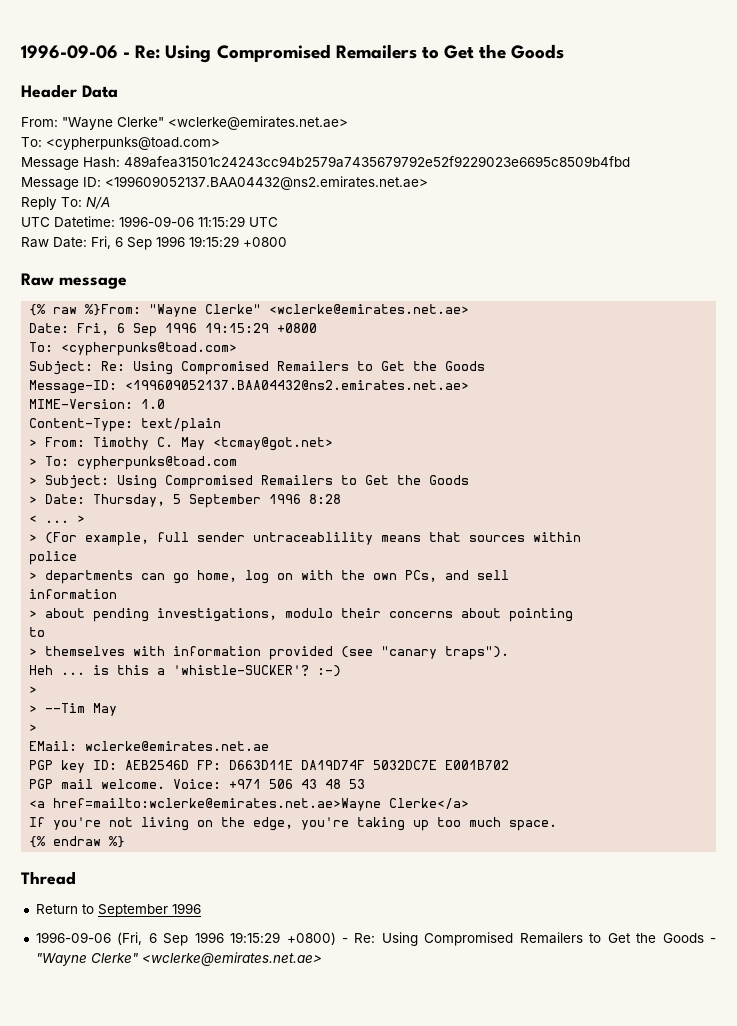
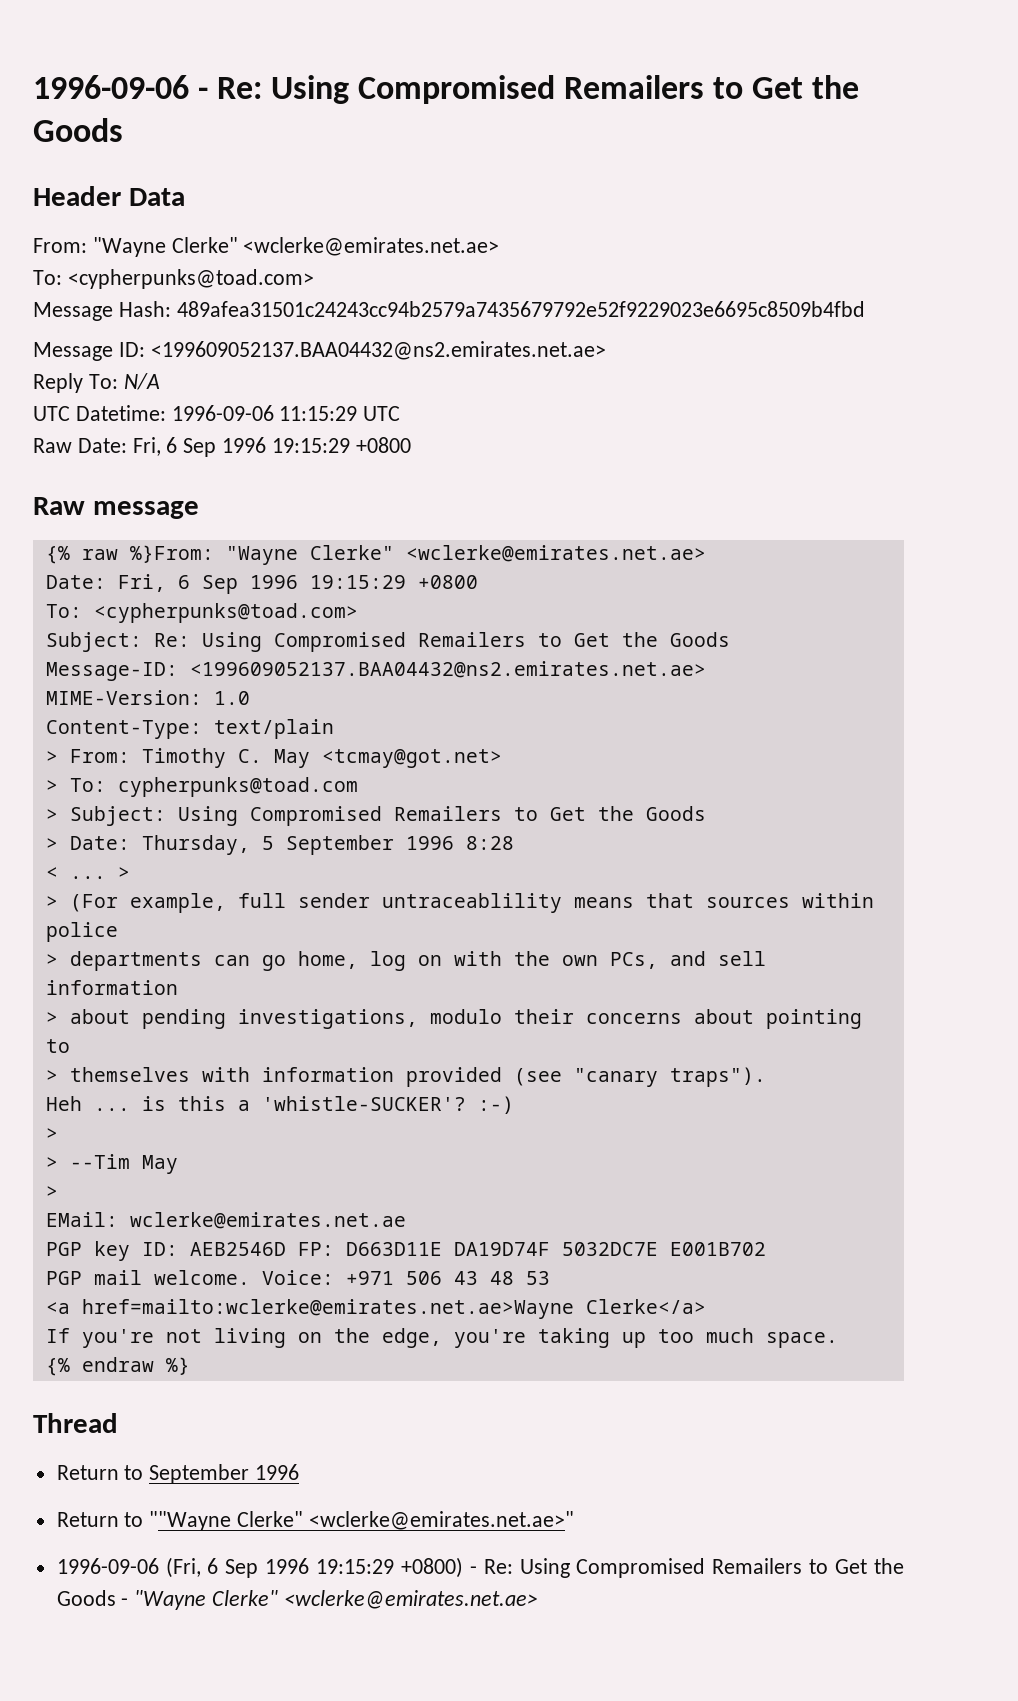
(201, 908) none -> [56,1511,574,1531] // Return to ""Wayne Clerke" <wclerke@emirates.net.ae>"

